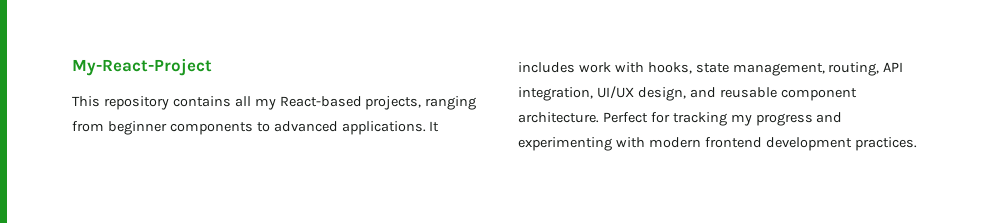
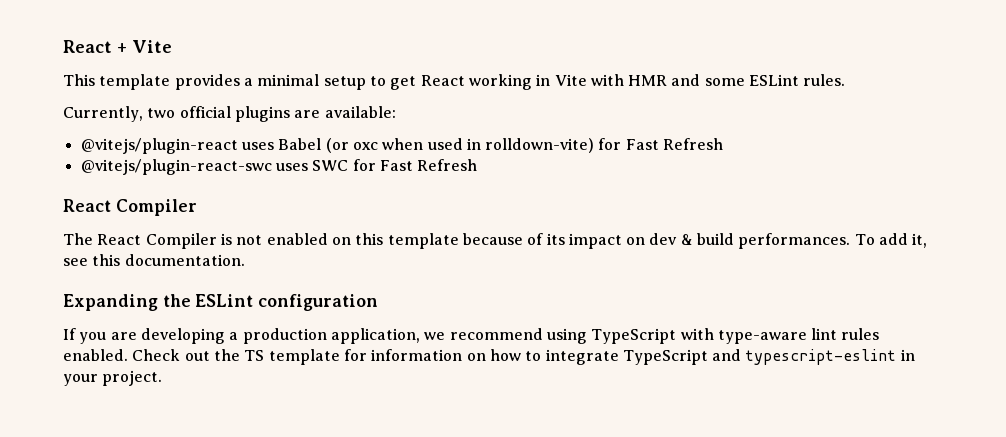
[72,58,212,76] [72,96,477,110] [72,121,440,135] [518,62,904,76] [518,86,857,101] [518,112,843,126] [518,137,917,151] My-React-Project // This repository contains all my React-based projects, ranging from beginner components to advanced applications. It includes work with hooks, state management, routing, API integration, UI/UX design, and reusable component architecture. Perfect for tracking my progress and experimenting with modern frontend development practices. -> [63,40,172,53] [63,74,846,90] [63,106,396,122] [80,138,724,154] [80,159,478,175] [63,199,197,216] [63,233,928,249] [63,254,245,266] [63,294,379,311] [63,328,880,344] [63,349,915,365] [63,370,163,386] React + Vite // This template provides a minimal setup to get React working in Vite with HMR and some ESLint rules. // Currently, two official plugins are available: // @vitejs/plugin-react uses Babel (or oxc when used in rolldown-vite) for Fast Refresh // @vitejs/plugin-react-swc uses SWC for Fast Refresh // React Compiler // The React Compiler is not enabled on this template because of its impact on dev & build performances. To add it, see this documentation. // Expanding the ESLint configuration // If you are developing a production application, we recommend using TypeScript with type-aware lint rules enabled. Check out the TS template for information on how to integrate TypeScript and typescript-eslint in your project.

